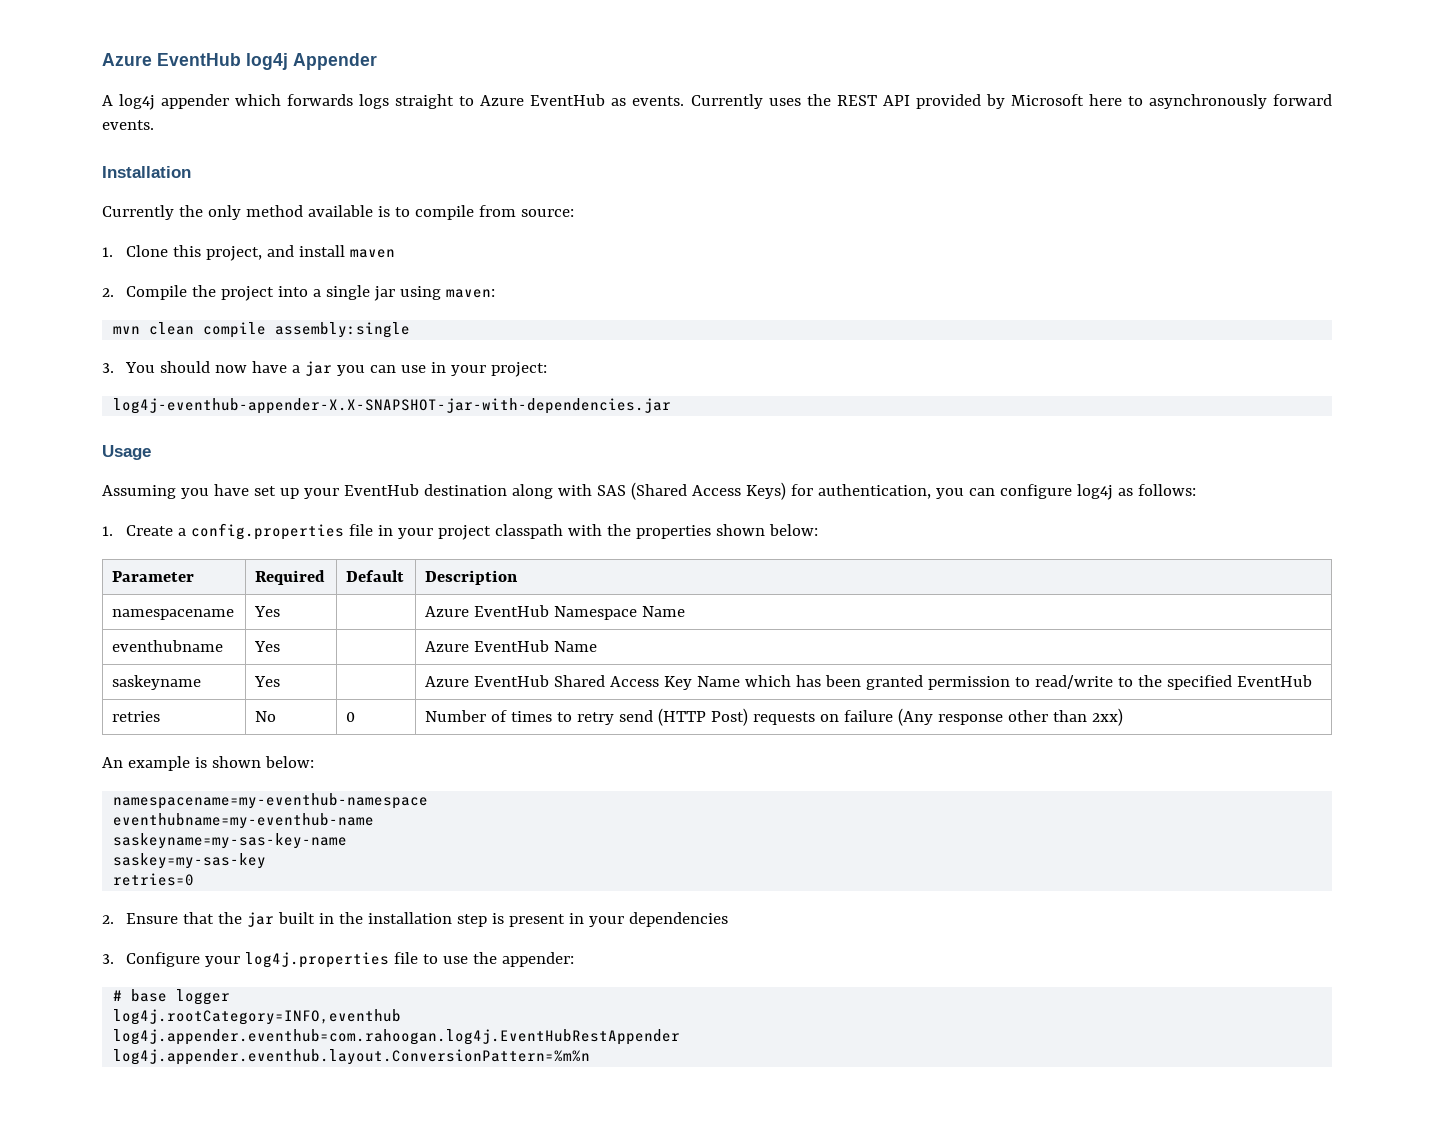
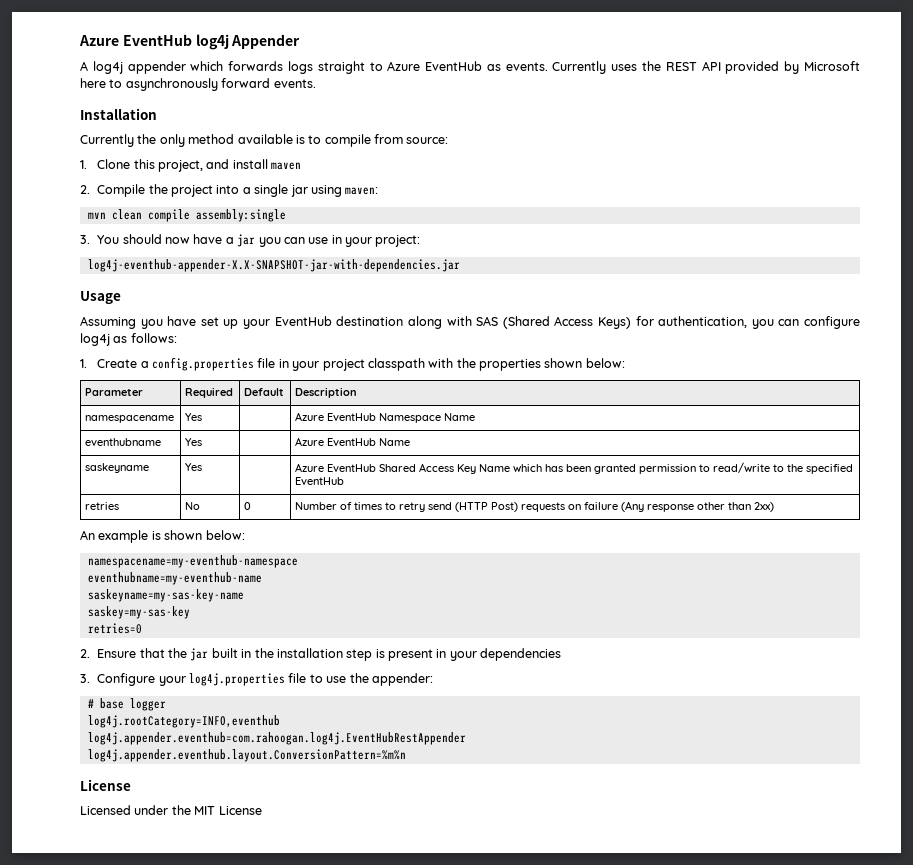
(591, 1057) none -> [80,779,131,791] [80,805,262,815] // License // Licensed under the MIT License

